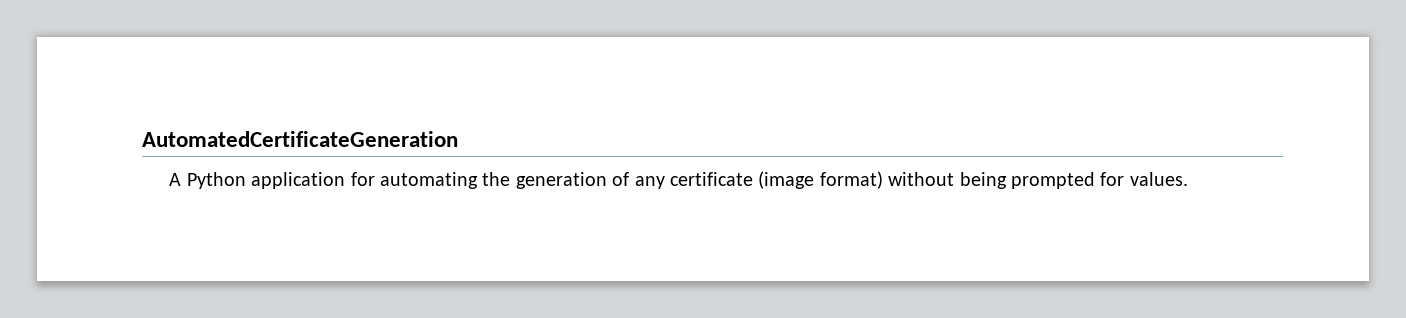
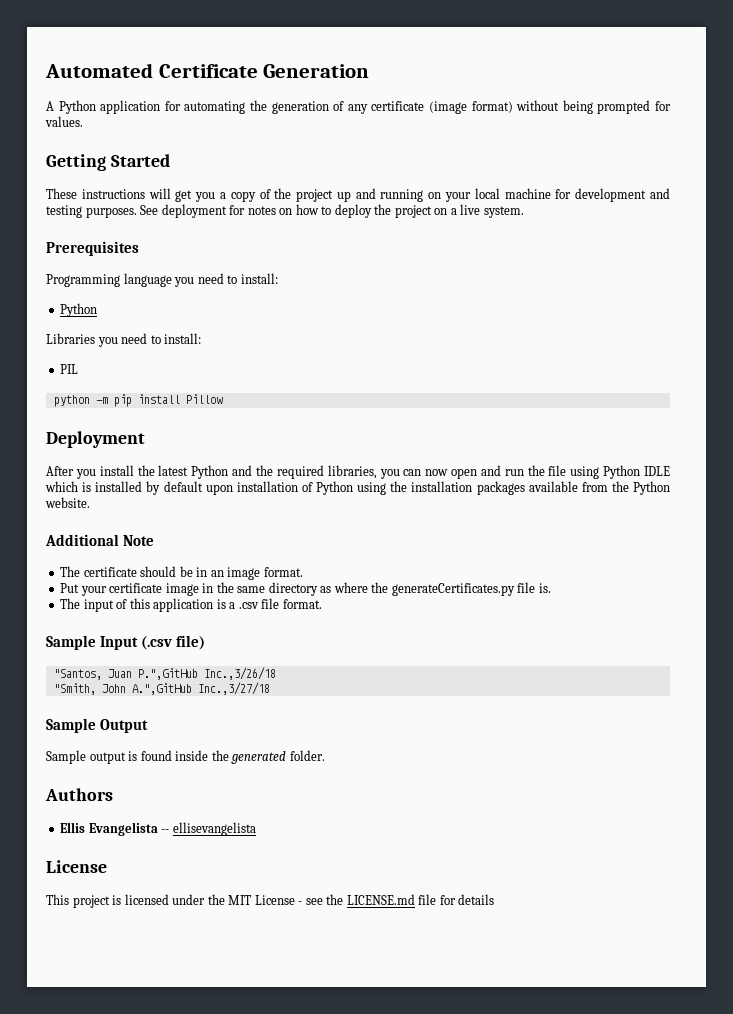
[142,131,458,147] AutomatedCertificateGeneration -> [45,63,370,78] Automated Certificate Generation
(1188, 179) none -> [46,154,170,171] [46,188,670,202] [46,204,524,218] [46,241,139,256] [46,273,278,287] [60,303,98,317] [46,333,202,347] [60,364,79,374] [53,394,223,407] [46,431,145,448] [46,465,671,479] [45,481,670,495] [45,497,90,508] [45,534,155,546] [60,566,303,580] [60,582,551,596] [60,598,322,612] [46,635,206,650] [53,667,276,680] [53,682,270,695] [46,718,149,733] [46,750,325,764] [45,788,113,801] [60,822,256,836] [46,860,107,873] [46,894,495,908] // Getting Started // These instructions will get you a copy of the project up and running on your local machine for development and testing purposes. See deployment for notes on how to deploy the project on a live system. // Prerequisites // Programming language you need to install: // Python // Libraries you need to install: // PIL // python -m pip install Pillow // Deployment // After you install the latest Python and the required libraries, you can now open and run the file using Python IDLE which is installed by default upon installation of Python using the installation packages available from the Python website. // Additional Note // The certificate should be in an image format. // Put your certificate image in the same directory as where the generateCertificates.py file is. // The input of this application is a .csv file format. // Sample Input (.csv file) // "Santos, Juan P.",GitHub Inc.,3/26/18 // "Smith, John A.",GitHub Inc.,3/27/18 // Sample Output // Sample output is found inside the generated folder. // Authors // Ellis Evangelista -- ellisevangelista // License // This project is licensed under the MIT License - see the LICENSE.md file for details

